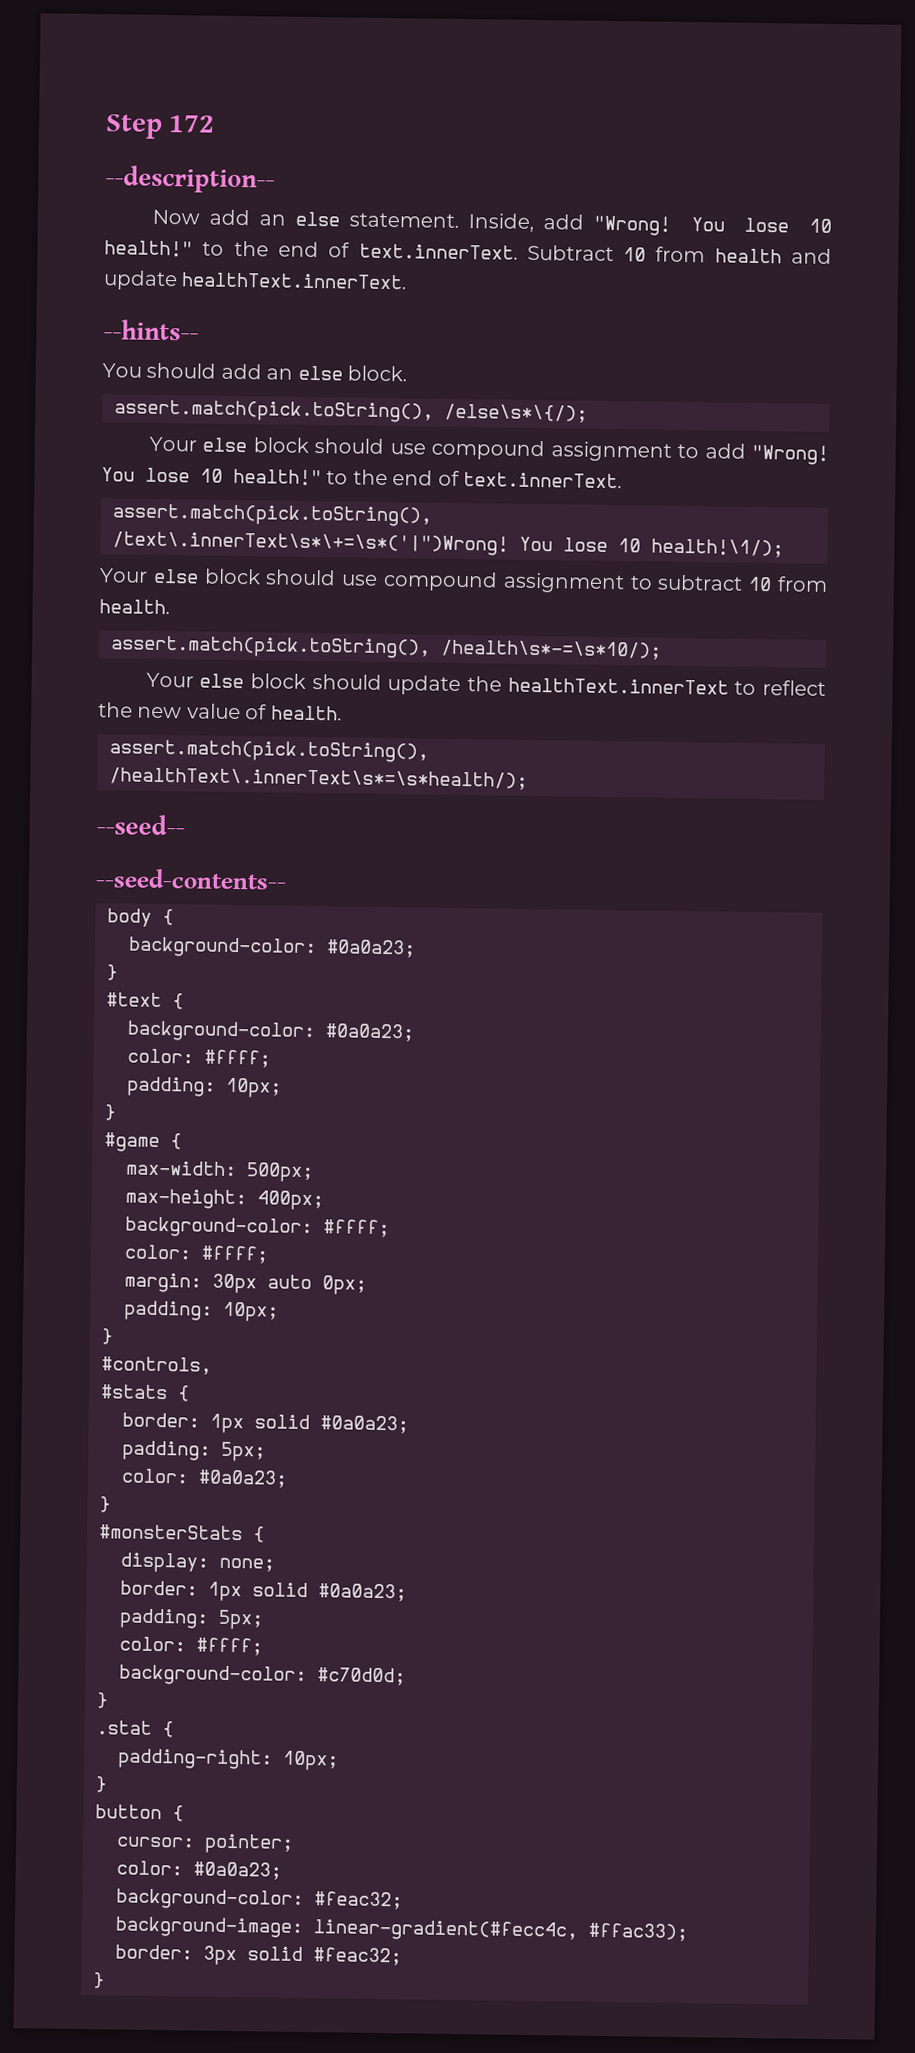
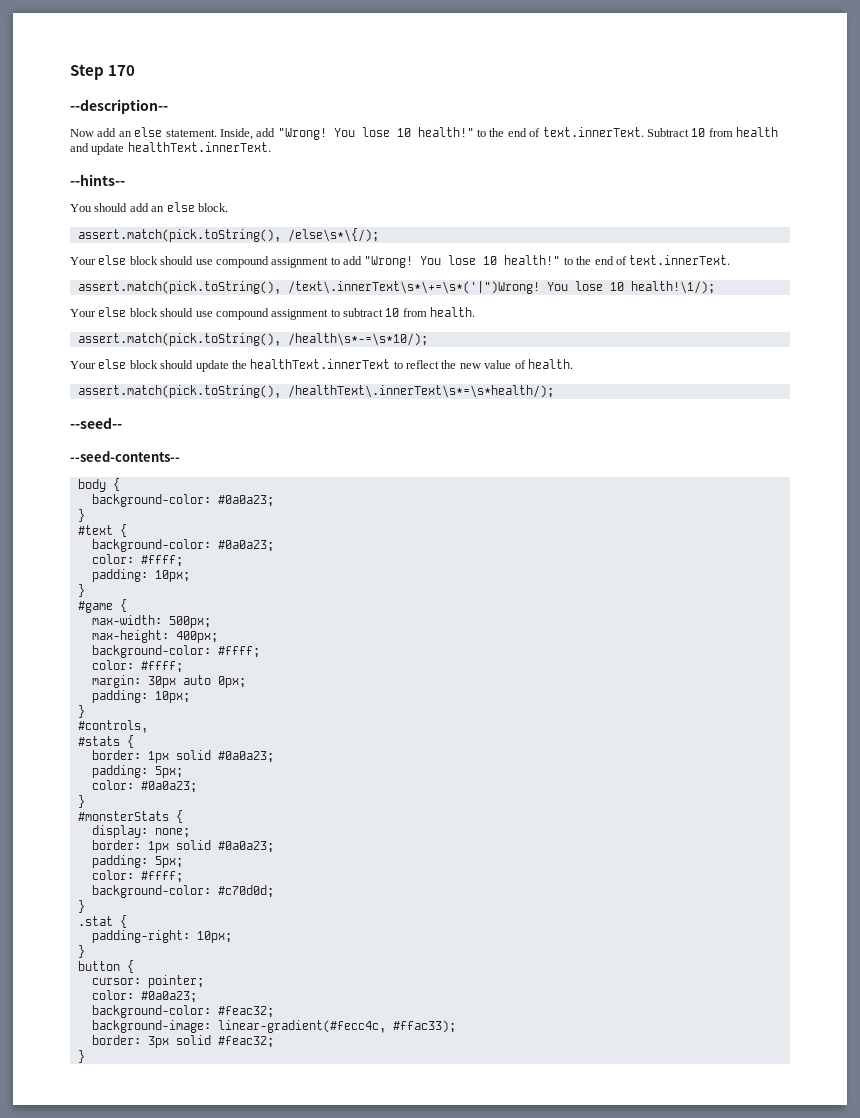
[168,115,216,133] 172 -> [108,65,136,76] 170

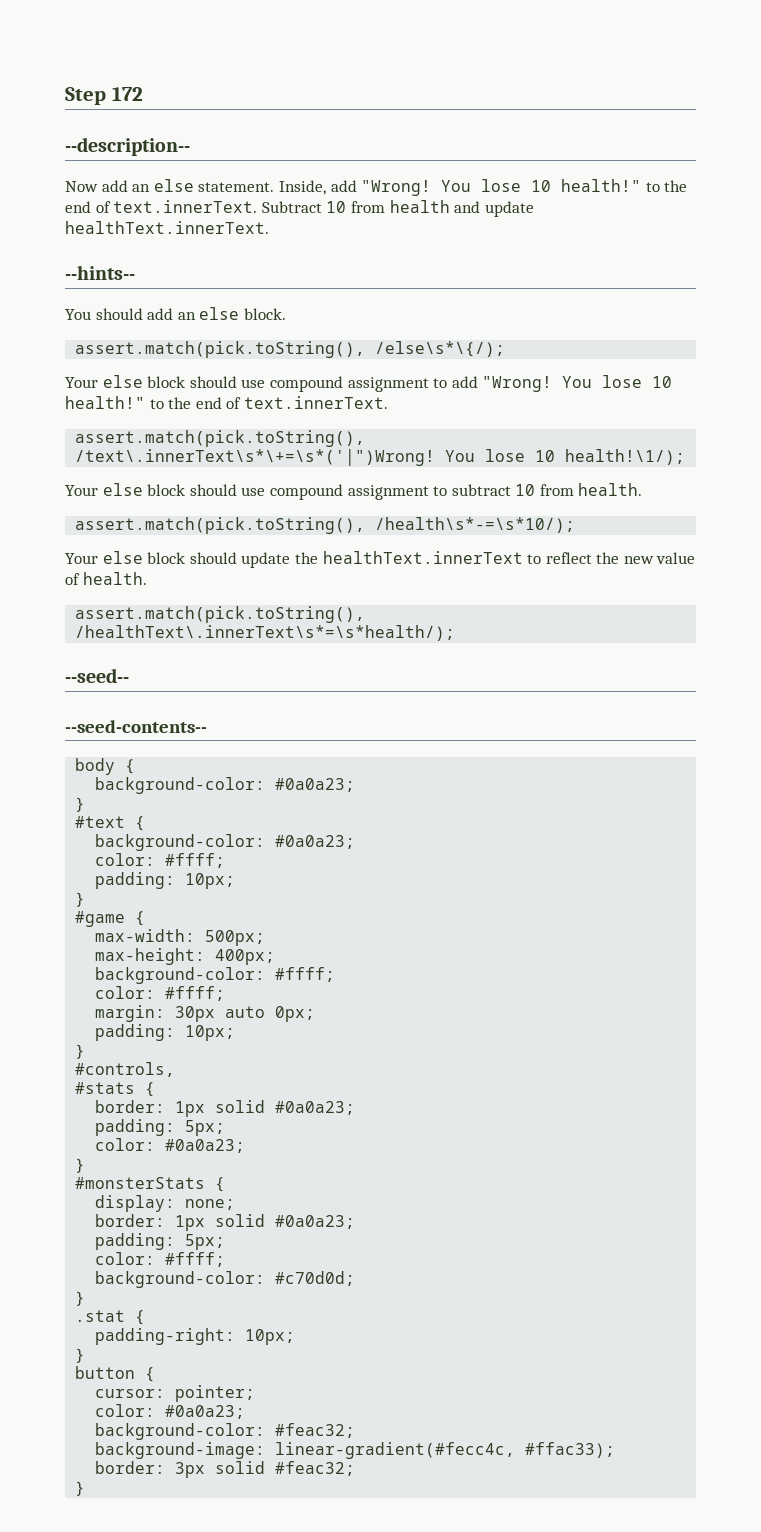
[108,65,136,76] 170 -> [111,87,143,101] 172

